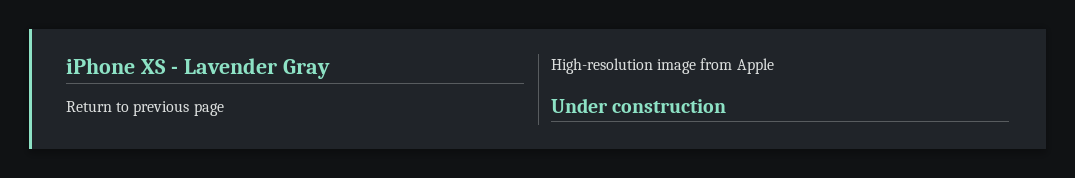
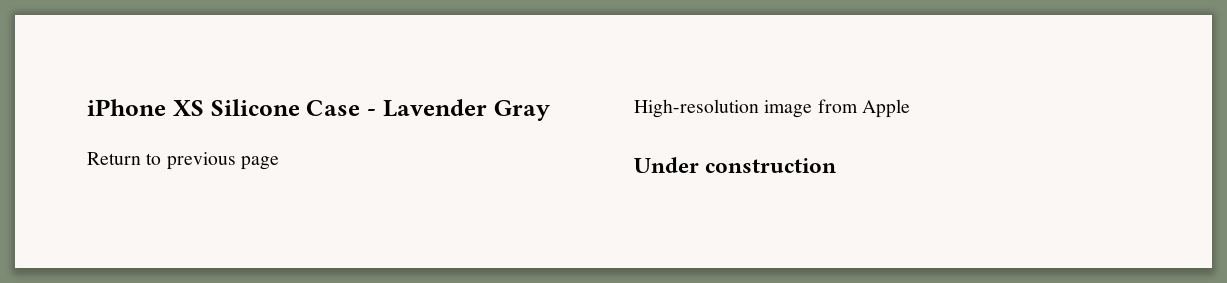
(166, 66) none -> [210,99,361,116] Silicone Case

